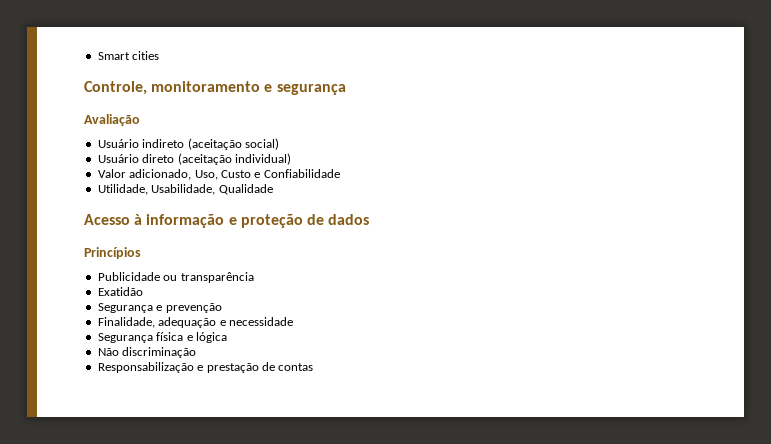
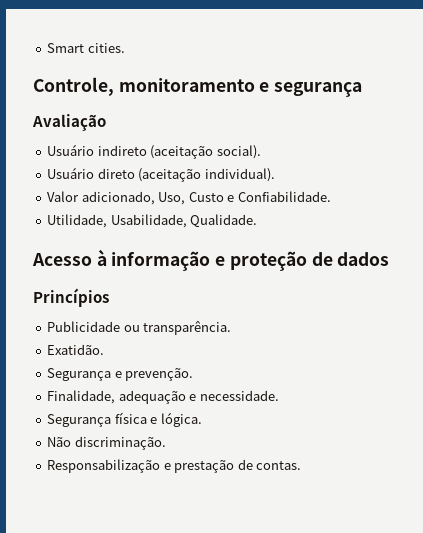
[132,51,160,60] cities -> [87,43,125,53] cities.
[244,138,279,150] social) -> [216,145,261,159] social).
[234,153,291,165] individual) -> [204,168,275,182] individual).
[263,169,340,178] Confiabilidade -> [237,191,331,202] Confiabilidade.
[218,184,273,195] Qualidade -> [190,214,258,228] Qualidade.
[180,272,254,283] [97,287,143,296] transparência // Exatidão -> [143,321,232,335] [47,344,105,355] transparência. // Exatidão.
[165,303,222,313] prevenção -> [125,368,194,381] prevenção.
[228,317,293,326] necessidade -> [199,390,279,401] necessidade.
[195,332,227,343] lógica -> [160,412,202,427] lógica.
[122,347,197,358] discriminação -> [74,436,166,450] discriminação.
[278,363,314,371] contas -> [256,461,302,470] contas.

